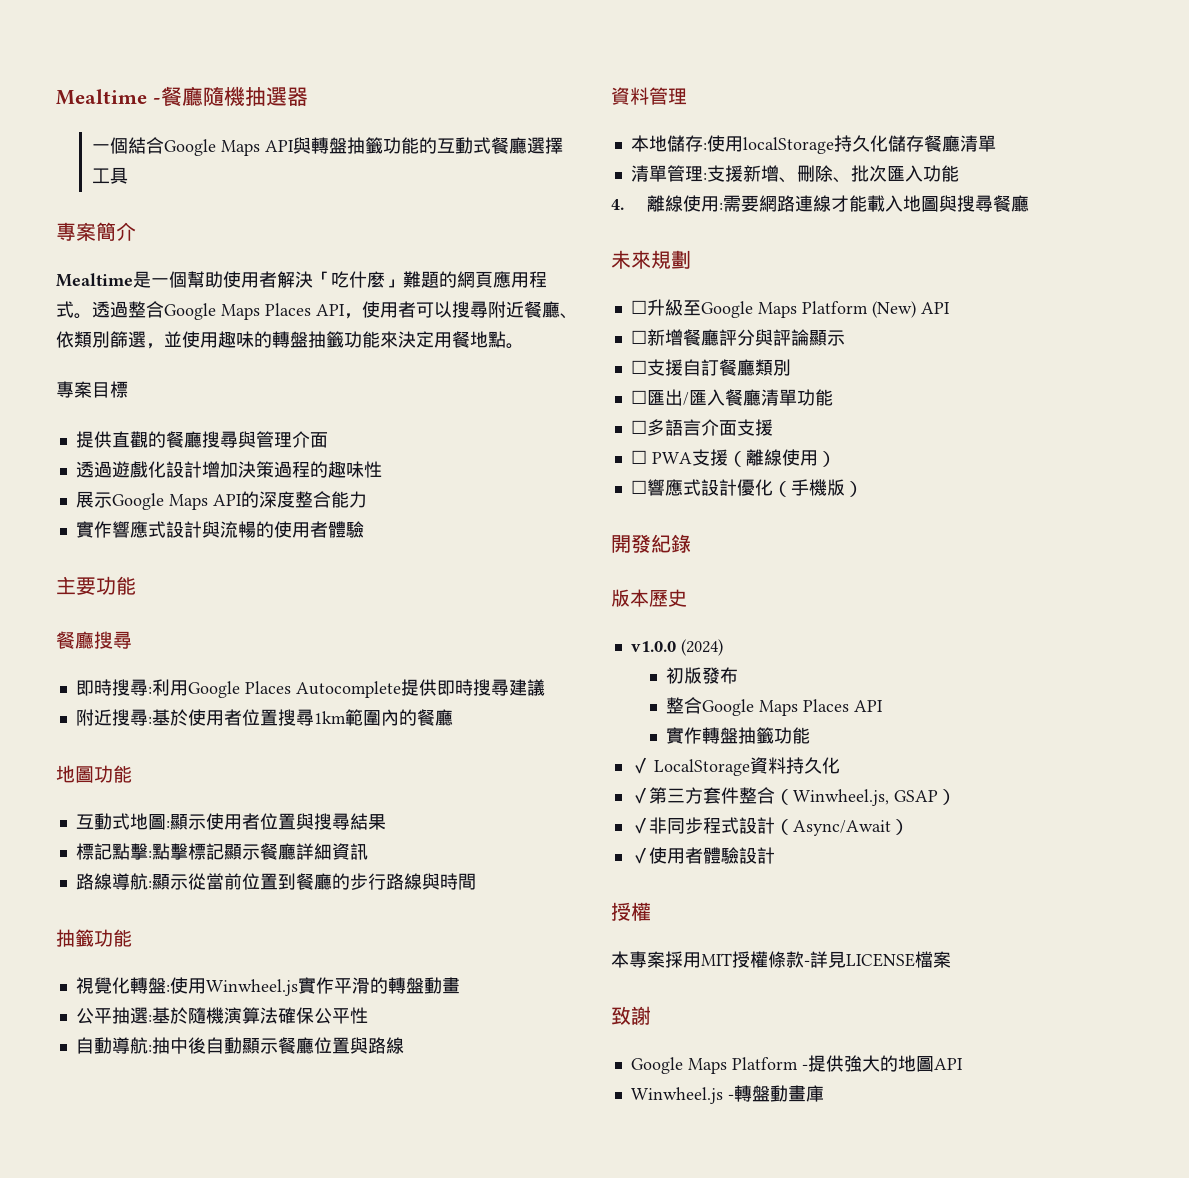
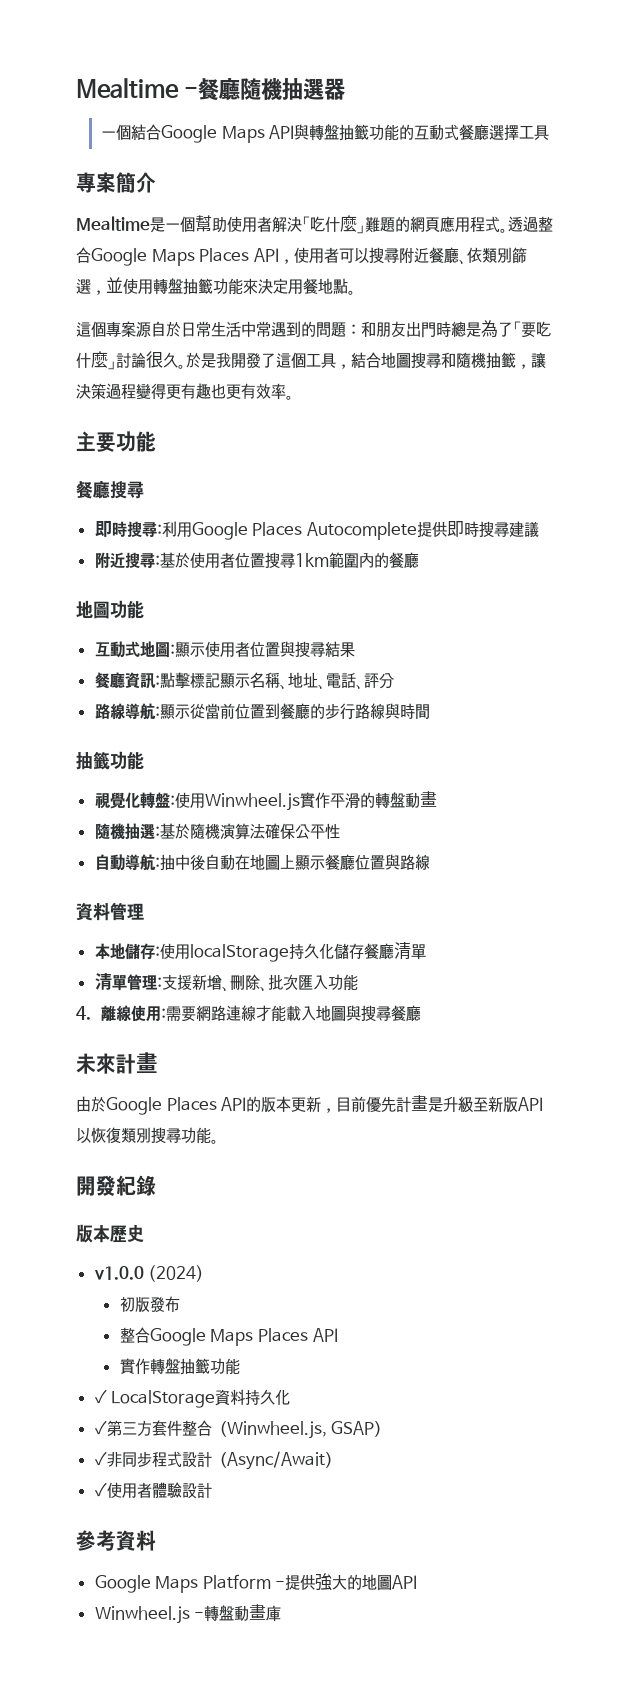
[218,331,272,348] 趣味的 -> (153, 286) none
[56,381,128,398] [75,431,328,448] [75,461,382,478] [75,491,367,510] [75,521,364,538] 專案目標 // 提供直觀的餐廳搜尋與管理介面 // 透過遊戲化設計增加決策過程的趣味性 // 展示Google Maps API的深度整合能力 // 實作響應式設計與流暢的使用者體驗 -> [76,320,551,338] [76,351,546,370] [76,383,294,400] 這個專案源自於日常生活中常遇到的問題：和朋友出門時總是為了「要吃什麼」討論很久。於是我開發了這個工具，結合地圖搜尋和隨機抽籤，讓決策過程變得更有趣也更有效率。
[75,843,148,860] 標記點擊 -> [94,672,156,689] 餐廳資訊
[259,843,368,860] 餐廳詳細資訊 -> [249,672,394,690] 名稱、地址、電話、評分
[75,1008,112,1024] 公平 -> [94,823,125,840] 隨機
(242, 1045) none -> [234,854,295,871] 在地圖上
[651,250,691,269] [630,299,950,318] [630,329,845,346] [630,359,791,376] [630,389,833,406] [630,419,773,436] [630,449,836,467] [630,479,863,497] 規劃 // ☐升級至Google Maps Platform (New) API // ☐新增餐廳評分與評論顯示 // ☐支援自訂餐廳類別 // ☐匯出/匯入餐廳清單功能 // ☐多語言介面支援 // ☐ PWA支援（離線使用） // ☐響應式設計優化（手機版） -> [116,1052,158,1074] [76,1095,544,1115] [76,1127,219,1144] 計畫 // 由於Google Places API的版本更新，目前優先計畫是升級至新版API以恢復類別搜尋功能。
[611,902,651,921] [611,951,951,968] [611,1006,651,1025] 授權 // 本專案採用MIT授權條款-詳見LICENSE檔案 // 致謝 -> [76,1530,156,1551] 參考資料

